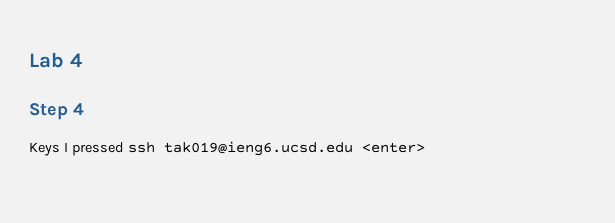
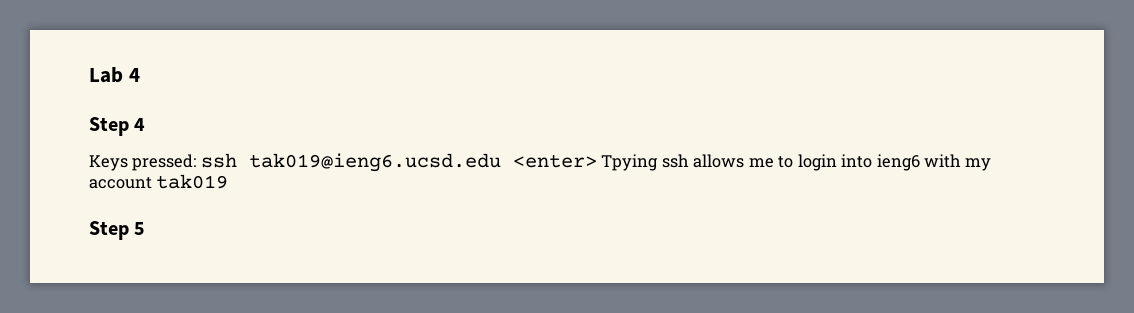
[63,142,124,156] I pressed -> [132,154,197,171] pressed:
(425, 147) none -> [601,154,992,171] [89,174,229,189] [89,221,146,240] Tpying ssh allows me to login into ieng6 with my account tak019 // Step 5

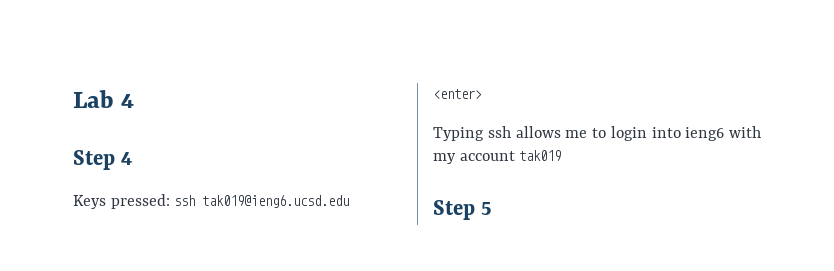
[601,154,659,171] Tpying -> [433,127,484,141] // Typing

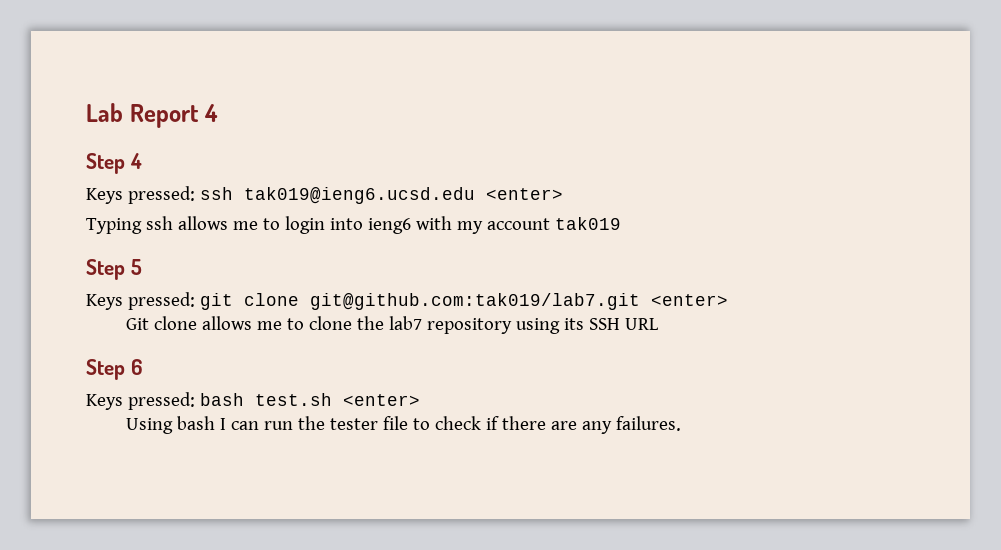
(114, 99) none -> [129,104,199,128] Report
(492, 208) none -> [86,292,728,310] [125,316,658,334] [86,359,143,380] [86,392,420,410] [125,416,681,434] // Keys pressed: git clone git@github.com:tak019/lab7.git <enter> // Git clone allows me to clone the lab7 repository using its SSH URL // Step 6 // Keys pressed: bash test.sh <enter> // Using bash I can run the tester file to check if there are any failures.

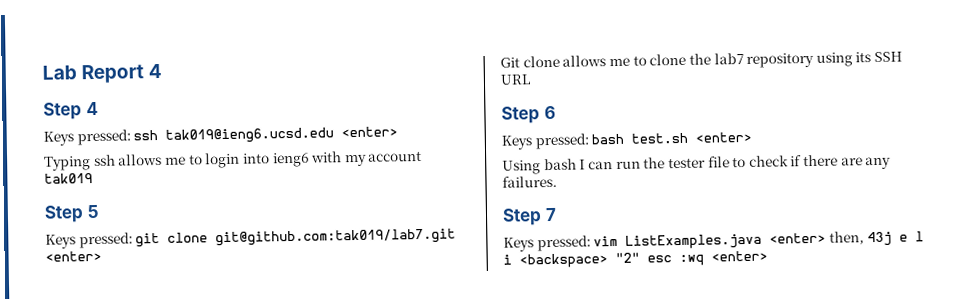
(681, 423) none -> [502,207,557,226] [503,231,924,252] [503,250,768,269] // Step 7 // Keys pressed: vim ListExamples.java <enter> then, 43j e l i <backspace> "2" esc :wq <enter>

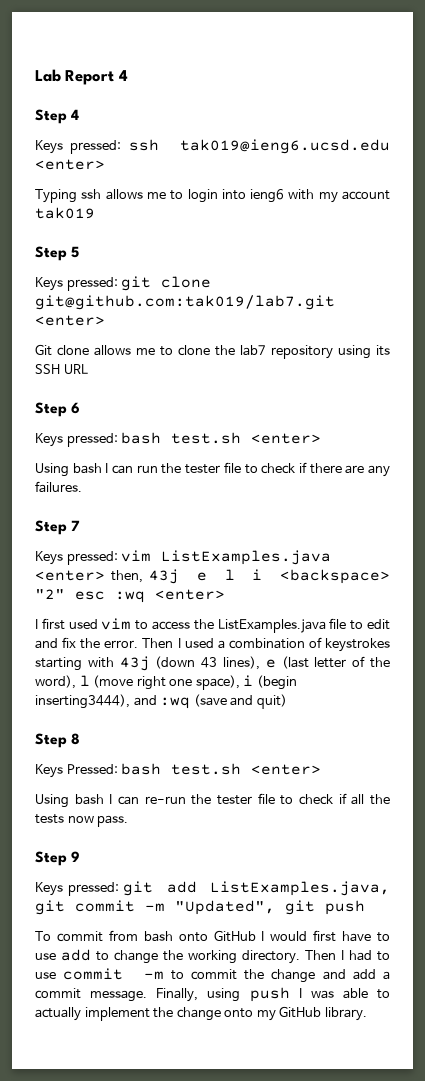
(768, 256) none -> [35,618,391,633] [35,637,390,652] [35,656,391,671] [35,675,297,690] [35,694,287,709] [35,733,81,748] [35,763,322,778] [35,793,391,808] [35,814,129,827] [35,851,81,866] [35,881,390,896] [35,900,365,915] [35,930,391,942] [35,949,390,964] [35,968,391,983] [35,987,390,1002] [35,1006,367,1021] // I first used vim to access the ListExamples.java file to edit and fix the error. Then I used a combination of keystrokes starting with 43j (down 43 lines), e (last letter of the word), l (move right one space), i (begin inserting3444), and :wq (save and quit) // Step 8 // Keys Pressed: bash test.sh <enter> // Using bash I can re-run the tester file to check if all the tests now pass. // Step 9 // Keys pressed: git add ListExamples.java, git commit -m "Updated", git push // To commit from bash onto GitHub I would first have to use add to change the working directory. Then I had to use commit -m to commit the change and add a commit message. Finally, using push I was able to actually implement the change onto my GitHub library.

